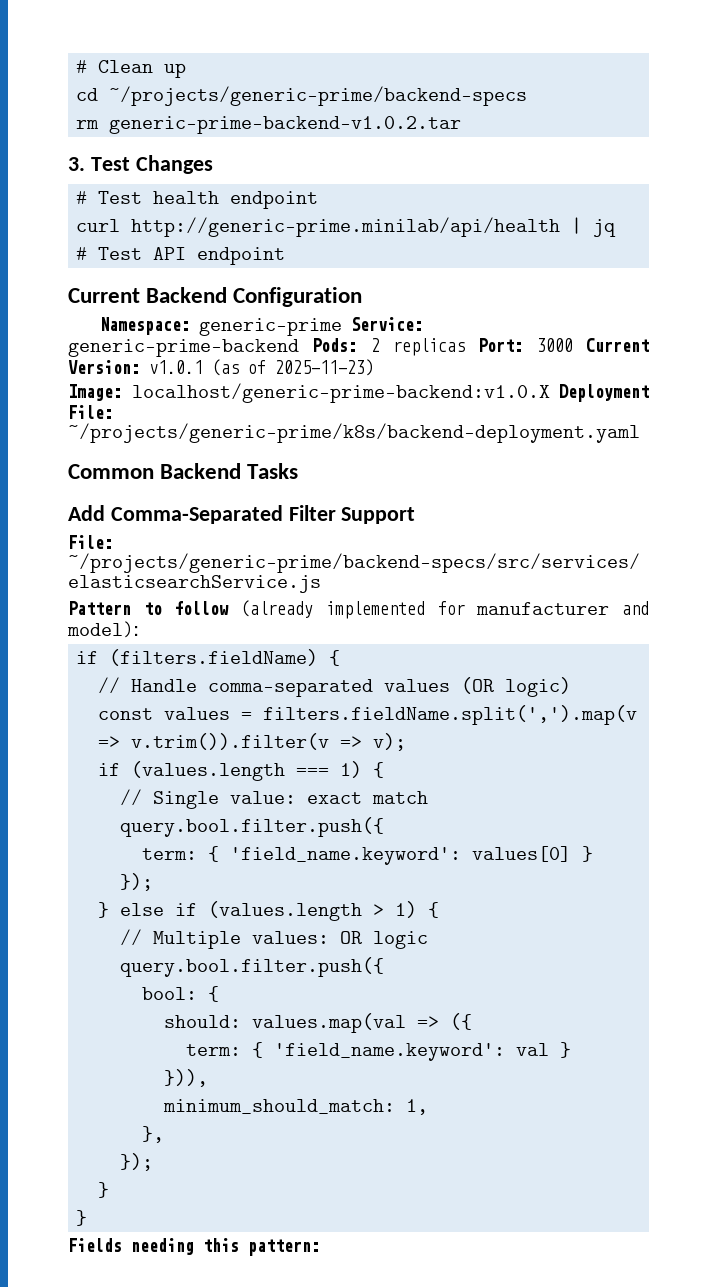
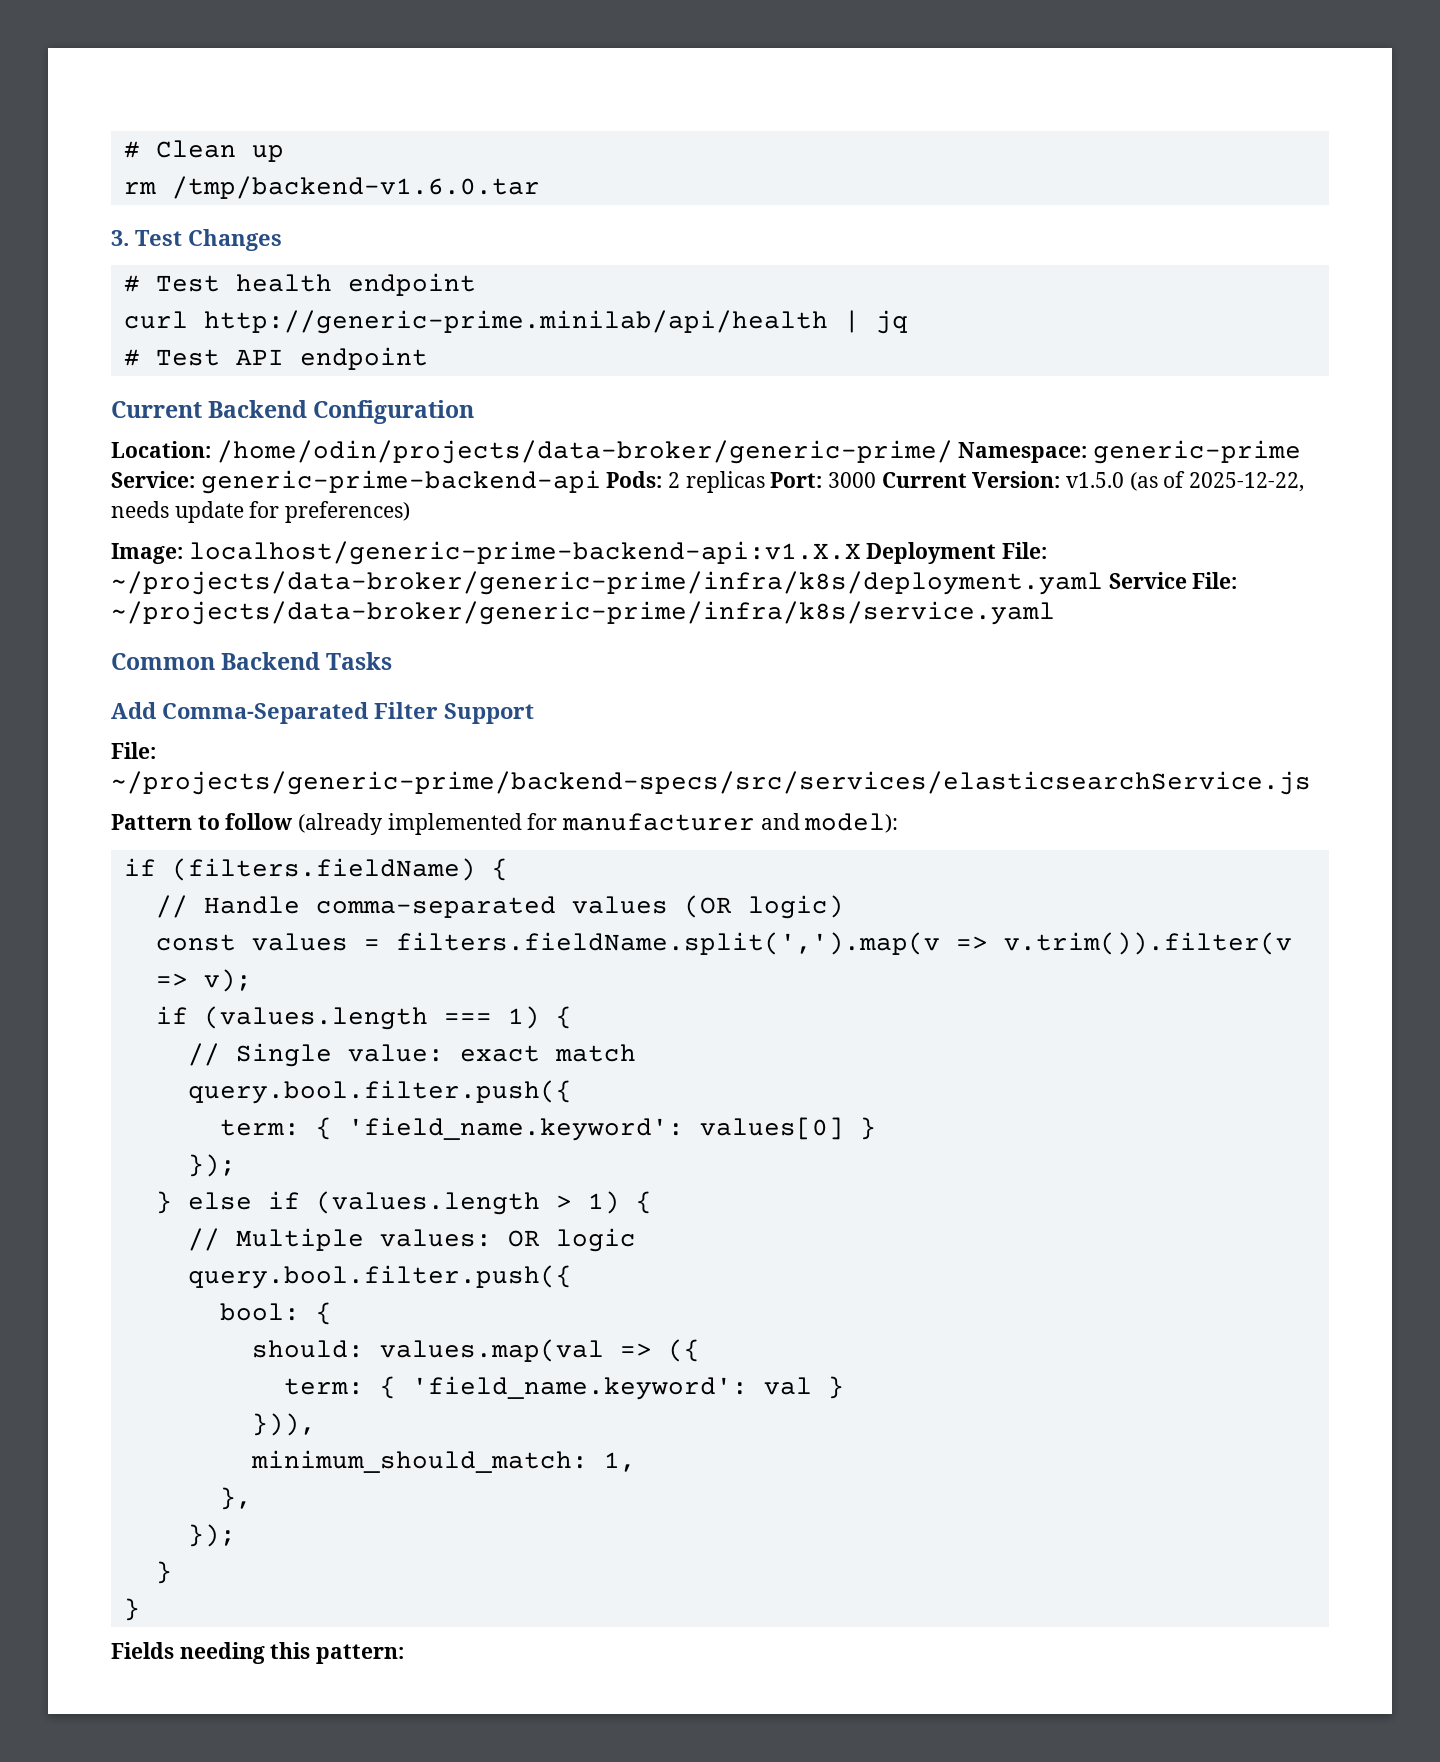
[76,86,528,106] // cd ~/projects/generic-prime/backend-specs -> (284, 153) none
[109,116,462,134] generic-prime-backend-v1.0.2.tar -> [171,176,540,199] /tmp/backend-v1.6.0.tar
(363, 297) none -> [111,440,953,464] Location: /home/odin/projects/data-broker/generic-prime/
[68,339,299,357] generic-prime-backend -> [200,470,601,494] generic-prime-backend-api
[149,360,203,374] v1.0.1 -> [1066,472,1125,488] v1.5.0
[275,359,374,376] 2025-11-23) -> [1189,472,1305,492] [111,501,411,523] 2025-12-22, needs update for preferences)
[131,383,550,403] localhost/generic-prime-backend:v1.0.X -> [188,541,861,565] localhost/generic-prime-backend-api:v1.X.X
[68,423,640,443] ~/projects/generic-prime/k8s/backend-deployment.yaml -> [111,571,1238,595] [111,601,1055,625] ~/projects/data-broker/generic-prime/infra/k8s/deployment.yaml Service File: ~/projects/data-broker/generic-prime/infra/k8s/service.yaml

